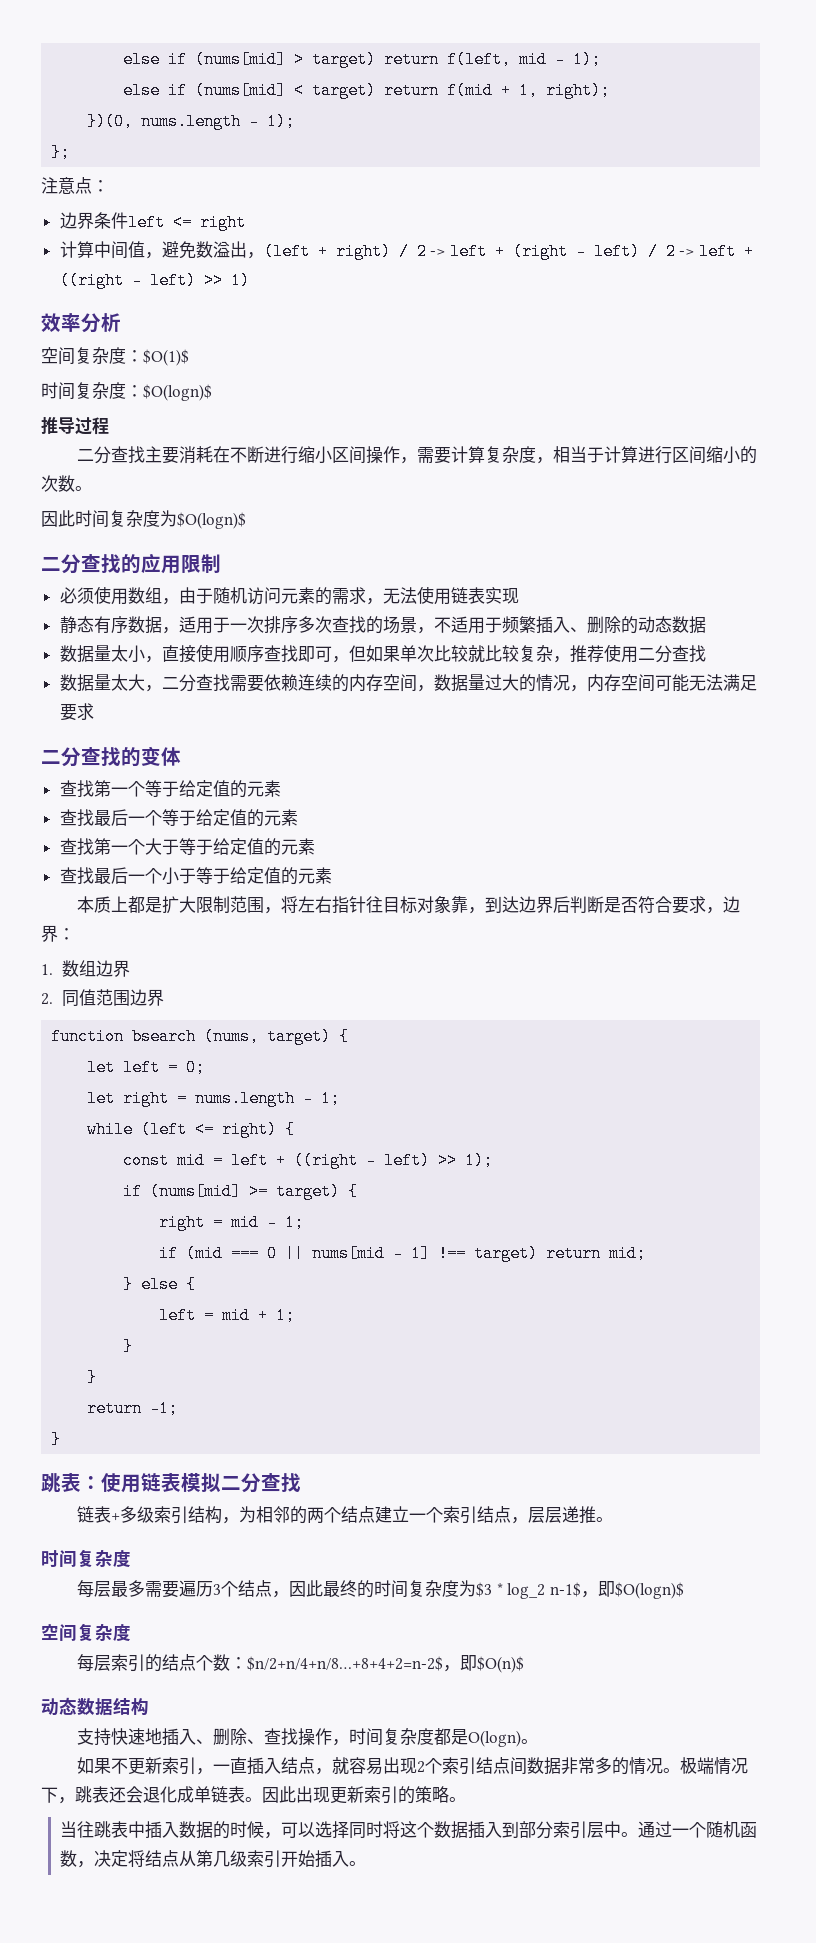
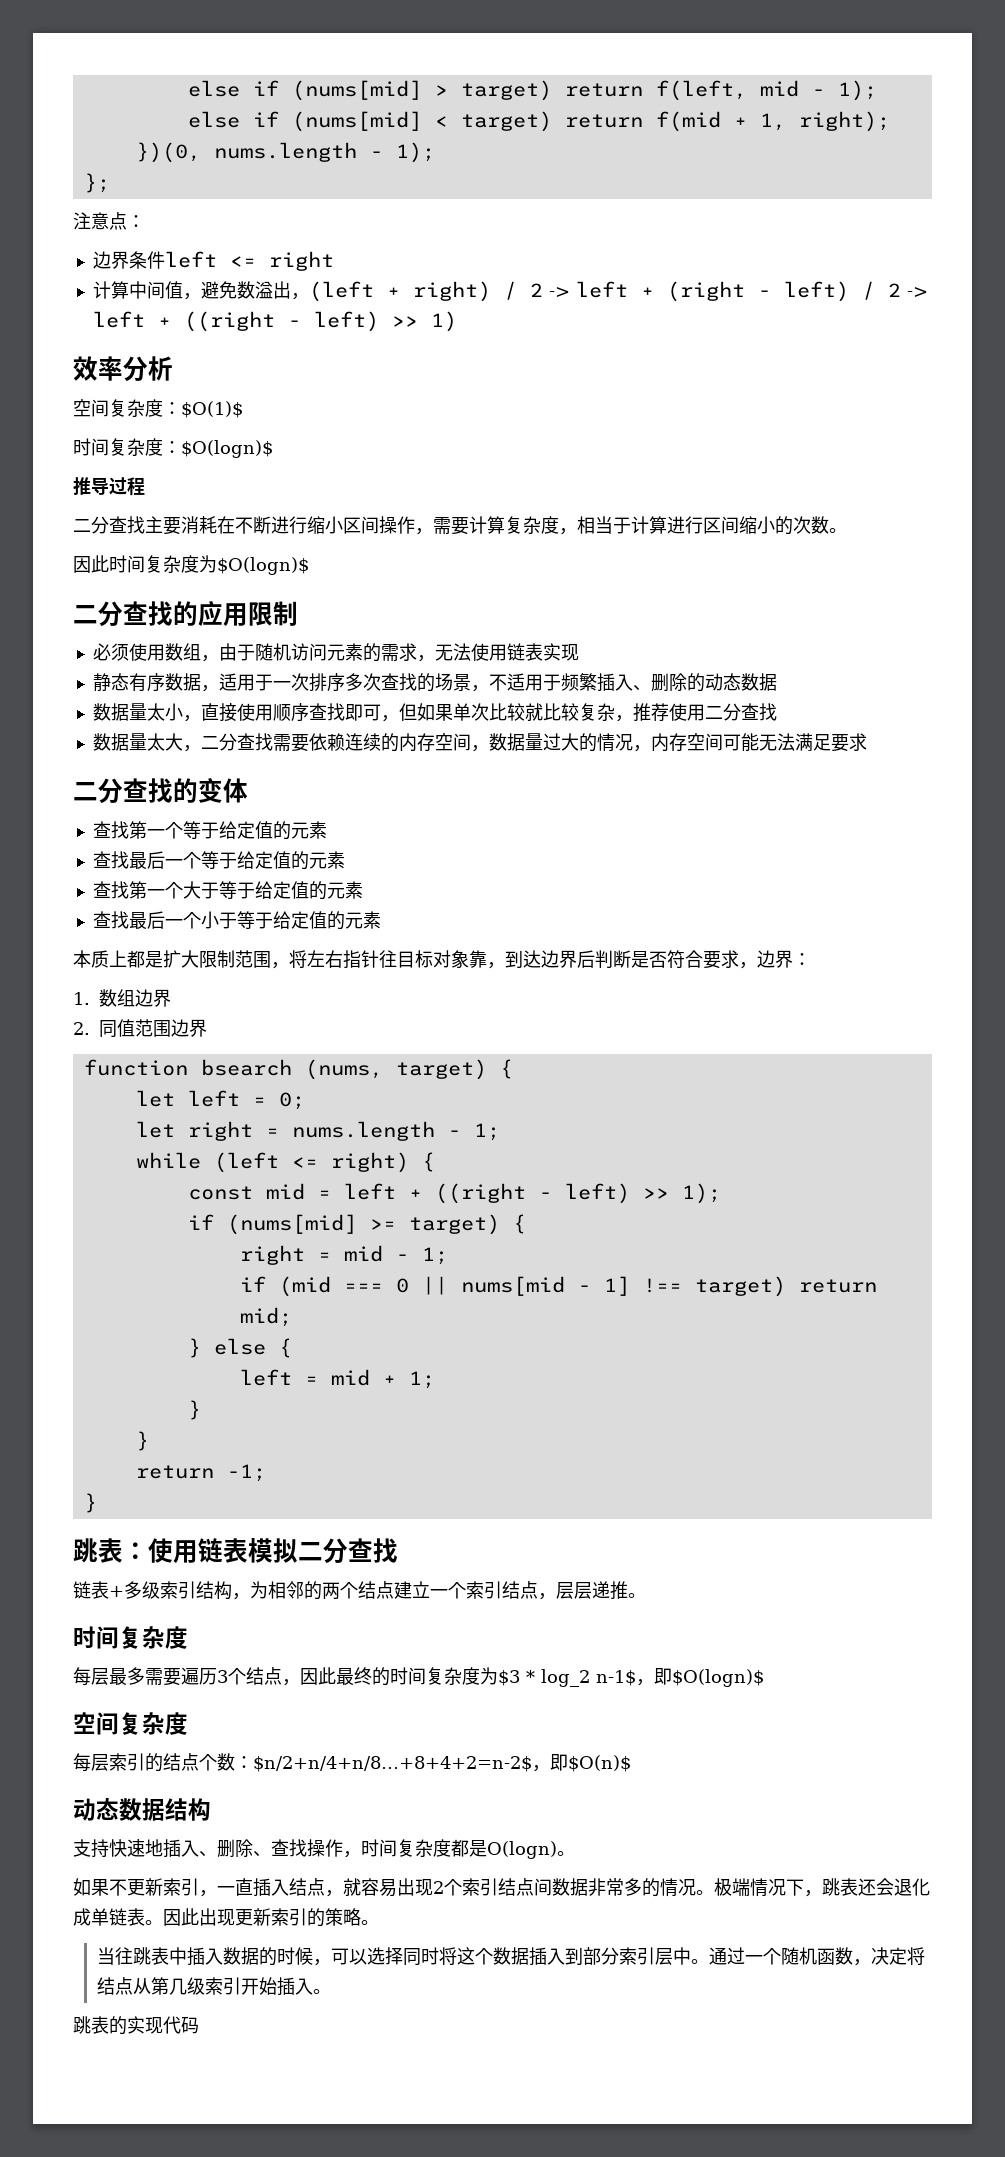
(367, 1863) none -> [73,2016,199,2035] // 跳表的实现代码

